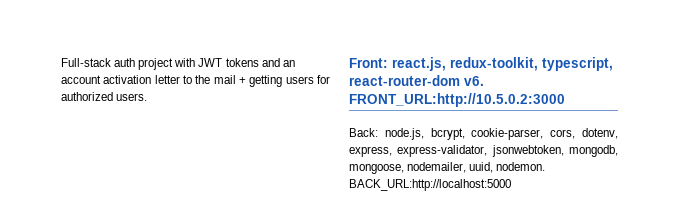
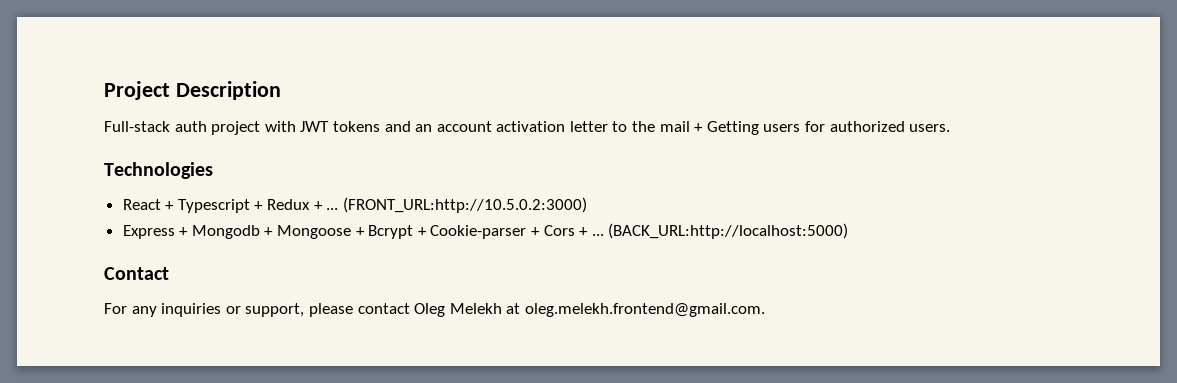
(61, 62) none -> [104,81,281,100] Project Description //
[249,75,283,87] getting -> [706,121,759,135] Getting
[349,57,613,71] [349,75,484,86] [349,93,565,107] [349,128,618,140] [349,145,618,157] [349,162,546,174] [349,179,511,191] Front: react.js, redux-toolkit, typescript, react-router-dom v6. FRONT_URL:http://10.5.0.2:3000 // Back: node.js, bcrypt, cookie-parser, cors, dotenv, express, express-validator, jsonwebtoken, mongodb, mongoose, nodemailer, uuid, nodemon. BACK_URL:http://localhost:5000 -> [104,162,213,179] [122,197,587,213] [122,223,849,239] [104,267,169,280] [104,303,765,317] Technologies // React + Typescript + Redux + ... (FRONT_URL:http://10.5.0.2:3000) // Express + Mongodb + Mongoose + Bcrypt + Cookie-parser + Cors + ... (BACK_URL:http://localhost:5000) // Contact // For any inquiries or support, please contact Oleg Melekh at oleg.melekh.frontend@gmail.com.

